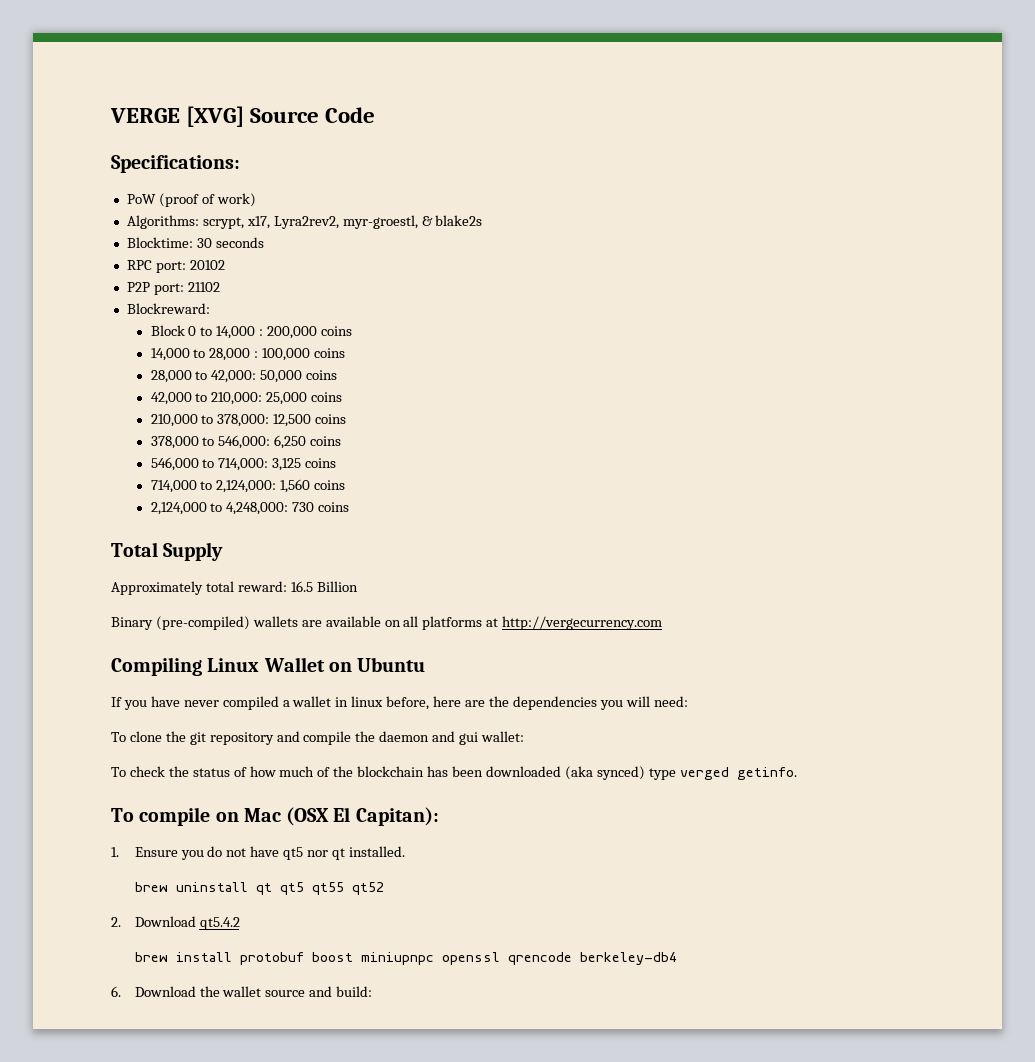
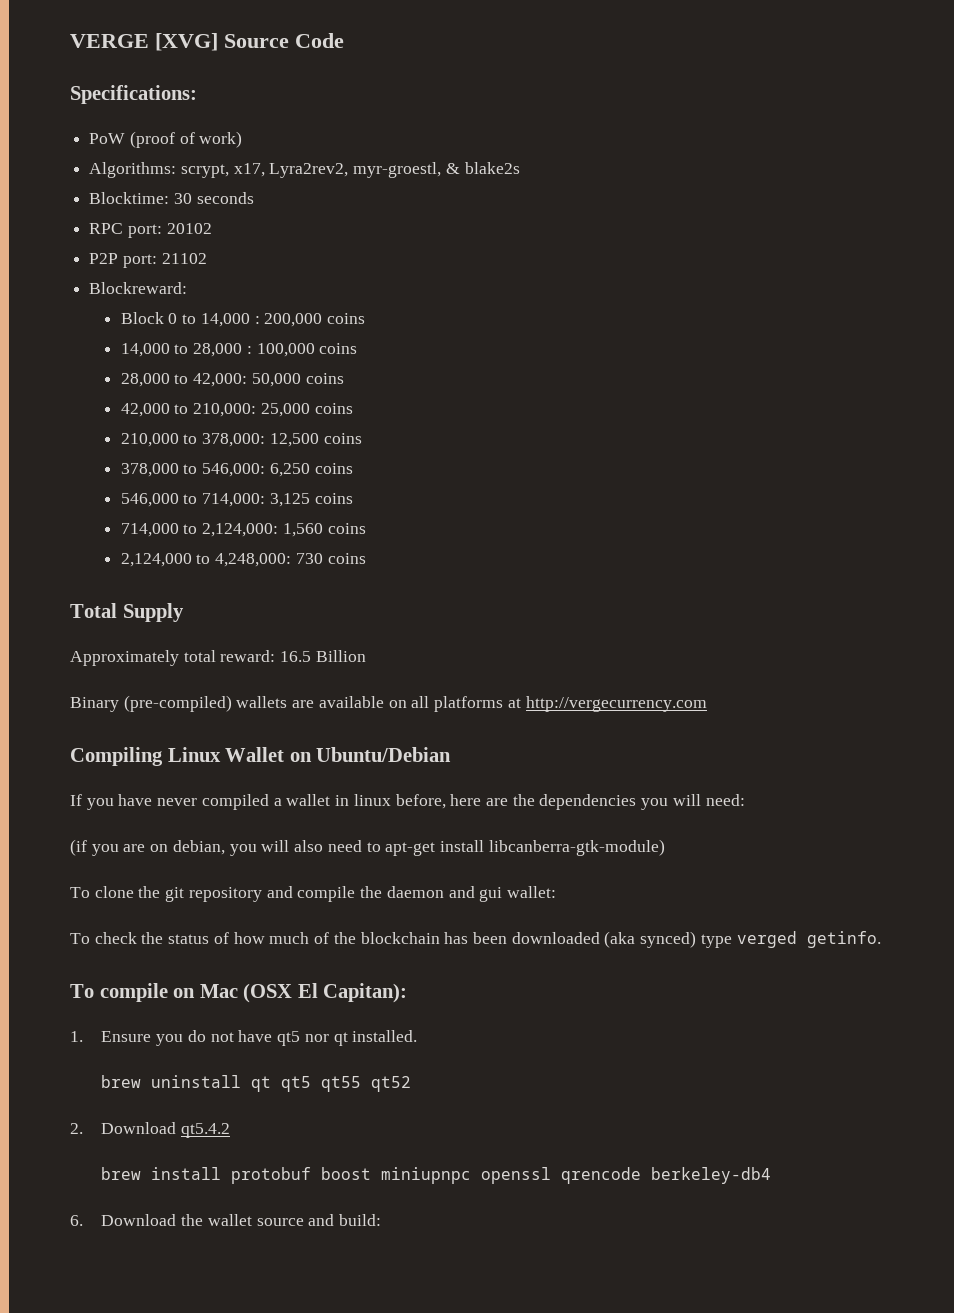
[357,657,426,672] Ubuntu -> [316,747,452,762] Ubuntu/Debian
(688, 701) none -> [70,839,665,856] // (if you are on debian, you will also need to apt-get install libcanberra-gtk-module)

